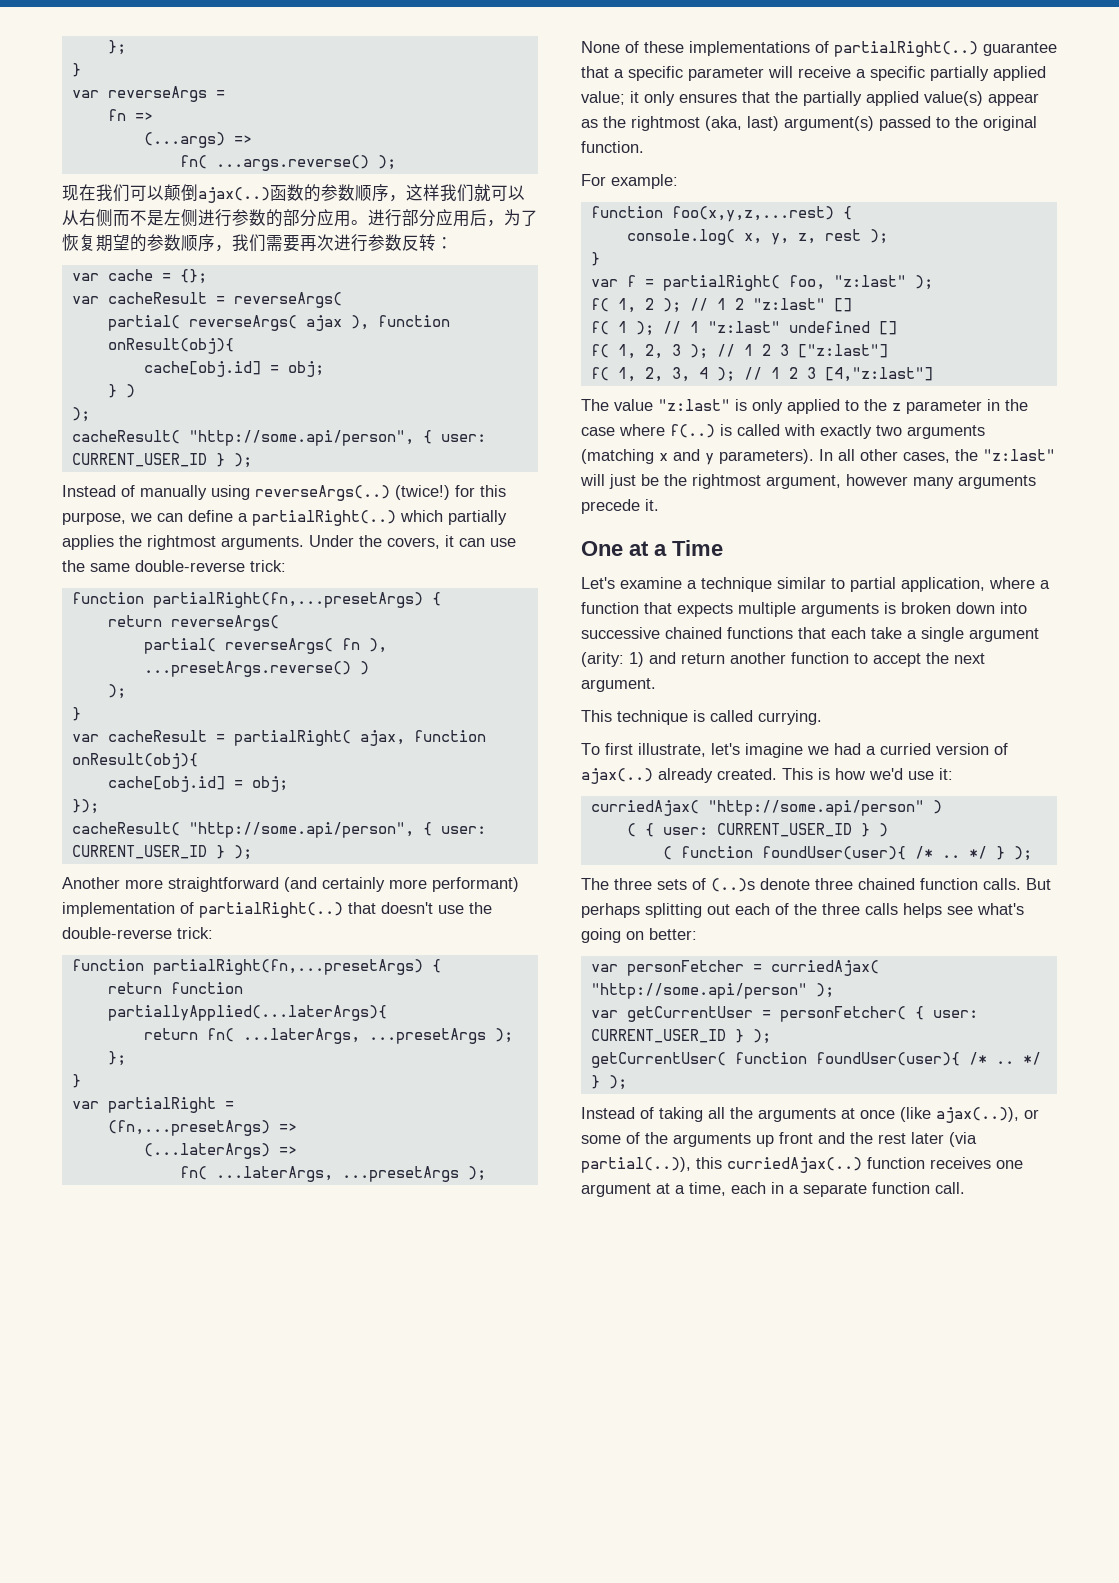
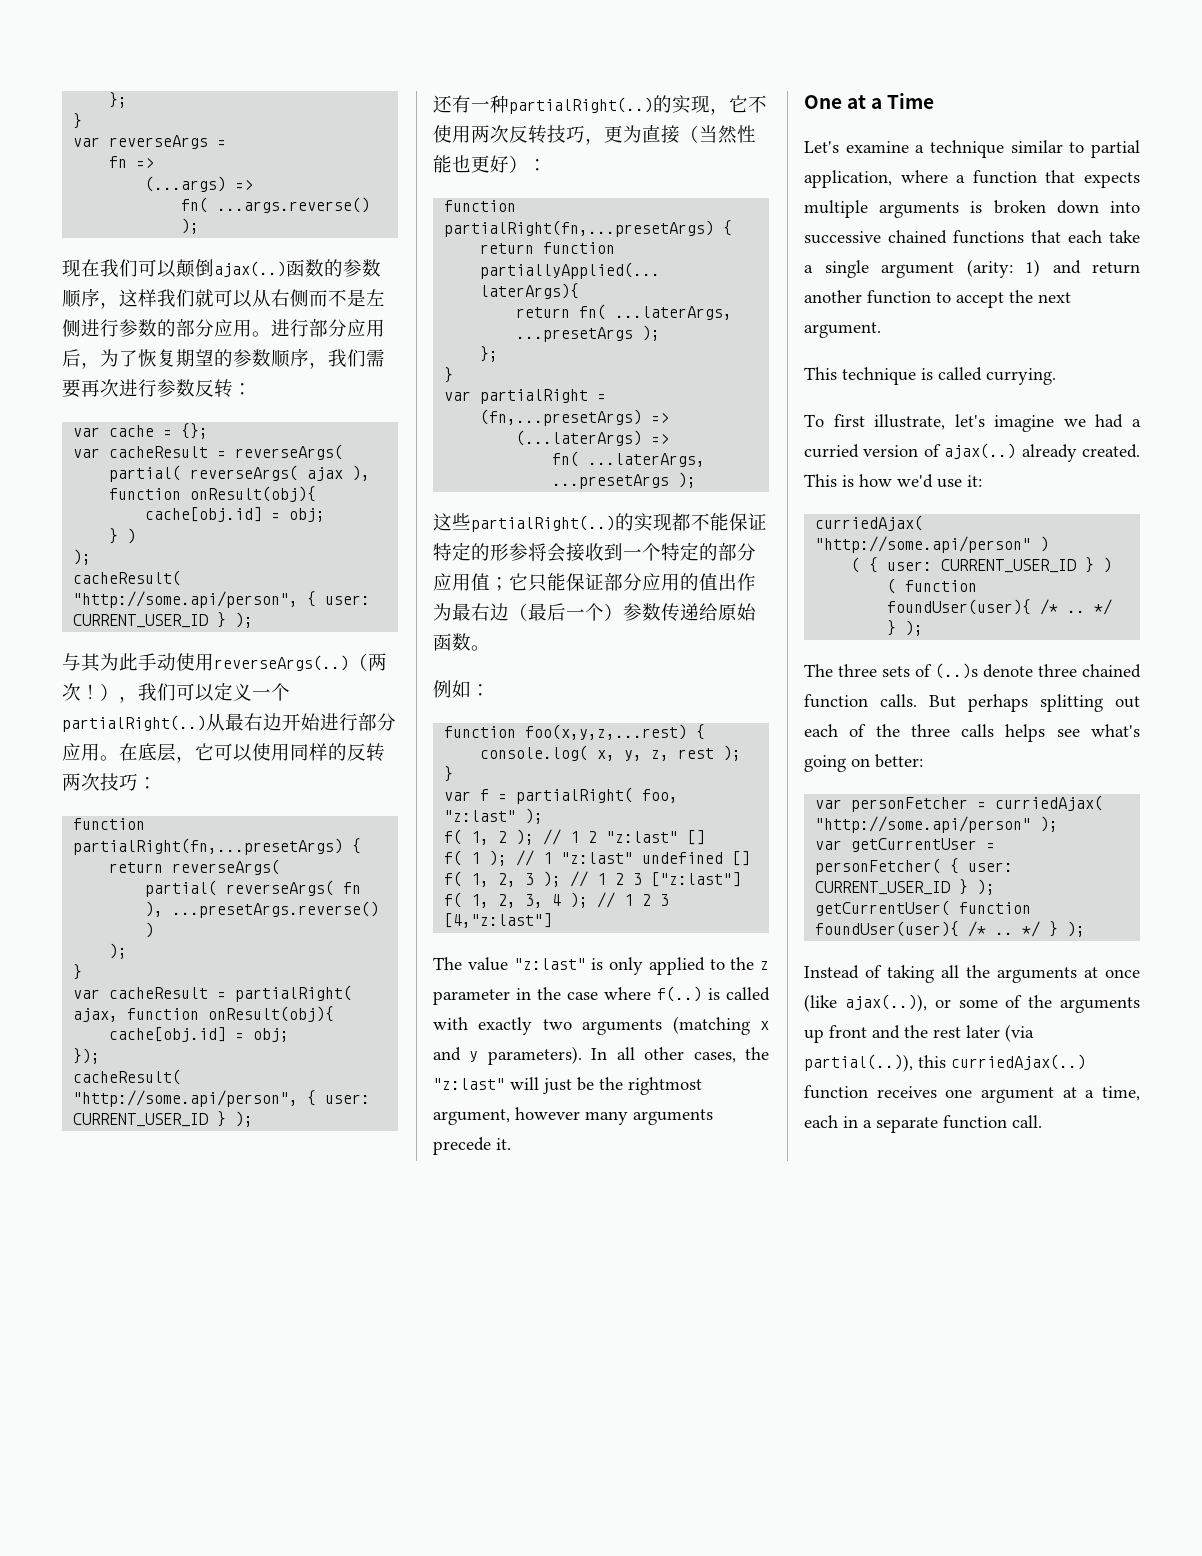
[62,485,506,501] [62,510,507,526] [62,535,516,550] [62,560,286,572] Instead of manually using reverseArgs(..) (twice!) for this purpose, we can define a partialRight(..) which partially applies the rightmost arguments. Under the covers, it can use the same double-reverse trick: -> [62,653,387,672] [62,682,290,703] [62,713,396,732] [62,743,385,763] [62,773,157,791] 与其为此手动使用reverseArgs(..)（两次！），我们可以定义一个partialRight(..)从最右边开始进行部分应用。在底层，它可以使用同样的反转两次技巧：
[62,877,519,892] [62,902,492,918] [62,927,213,939] Another more straightforward (and certainly more performant) implementation of partialRight(..) that doesn't use the double-reverse trick: -> [433,95,767,115] [433,125,756,145] [433,155,547,173] 还有一种partialRight(..)的实现，它不使用两次反转技巧，更为直接（当然性能也更好）：
[581,41,1057,57] [581,66,1046,81] [581,91,1039,106] [581,116,1037,131] [581,141,644,153] [581,174,678,189] None of these implementations of partialRight(..) guarantee that a specific parameter will receive a specific partially applied value; it only ensures that the partially applied value(s) appear as the rightmost (aka, last) argument(s) passed to the original function. // For example: -> [433,513,767,532] [433,542,756,562] [433,573,756,592] [433,603,757,622] [433,633,490,651] [433,680,490,698] 这些partialRight(..)的实现都不能保证特定的形参将会接收到一个特定的部分应用值；它只能保证部分应用的值出作为最右边（最后一个）参数传递给原始函数。 // 例如：

